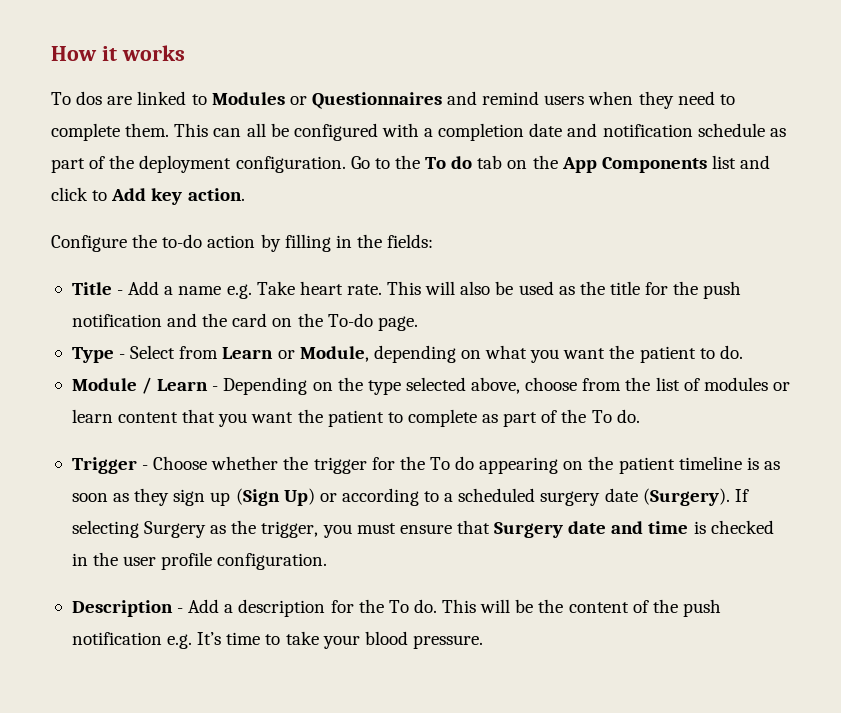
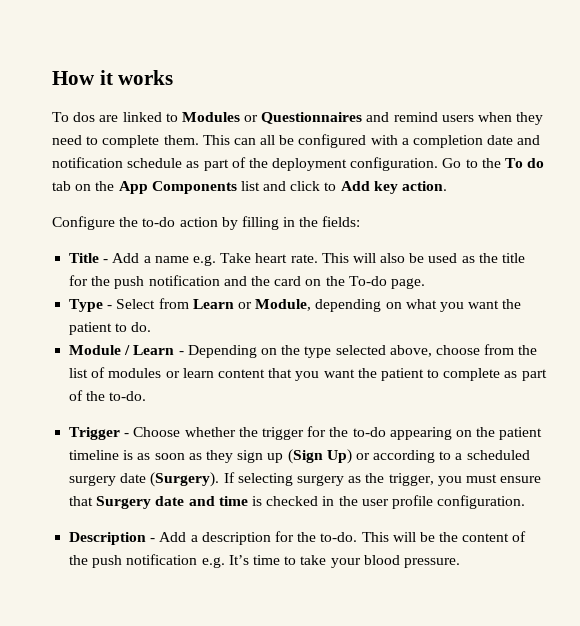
[591,409,640,423] To do. -> [109,391,147,401] to-do.
[429,456,475,470] To do -> [352,427,386,437] to-do
[144,521,207,538] Surgery -> [296,475,344,486] surgery
[388,599,437,613] To do. -> [320,532,358,542] to-do.

